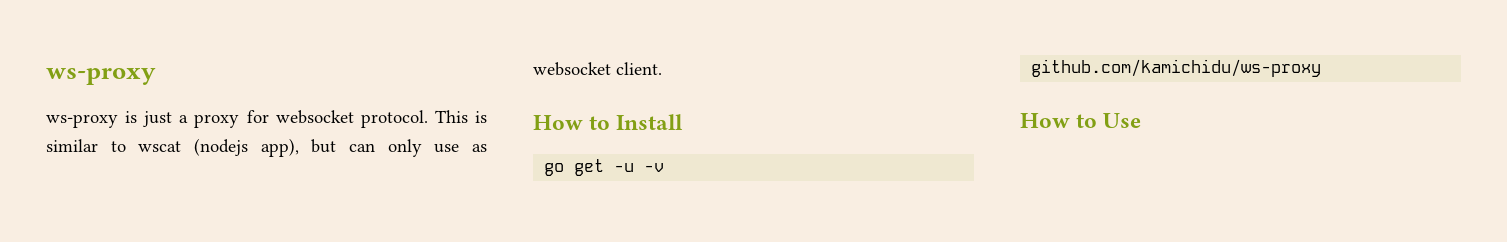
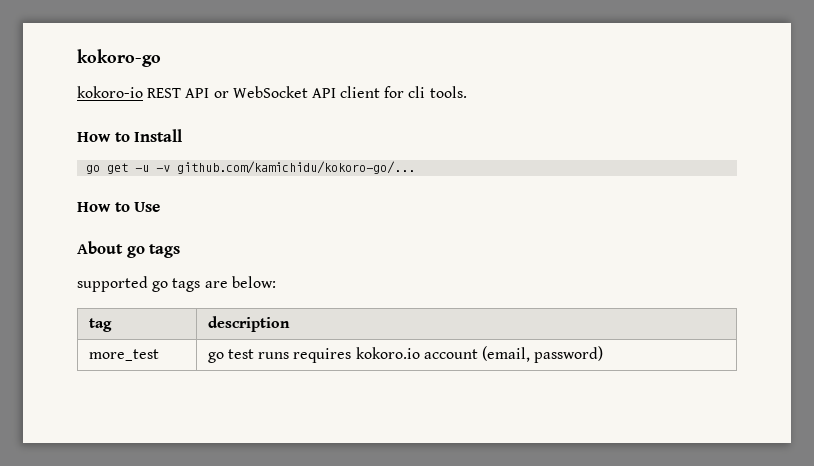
[46,68,156,85] [46,110,487,128] [46,138,488,157] [533,62,662,76] ws-proxy // ws-proxy is just a proxy for websocket protocol. This is similar to wscat (nodejs app), but can only use as websocket client. -> [77,49,161,67] [77,86,467,98] kokoro-go // kokoro-io REST API or WebSocket API client for cli tools.
[1031,59,1322,77] github.com/kamichidu/ws-proxy -> [177,161,416,174] github.com/kamichidu/kokoro-go/...
(1142, 120) none -> [77,241,181,258] [77,276,276,292] [88,318,112,332] [207,316,290,332] [88,349,159,361] [207,346,604,363] // About go tags // supported go tags are below: // tag | description // more_test | go test runs requires kokoro.io account (email, password)

